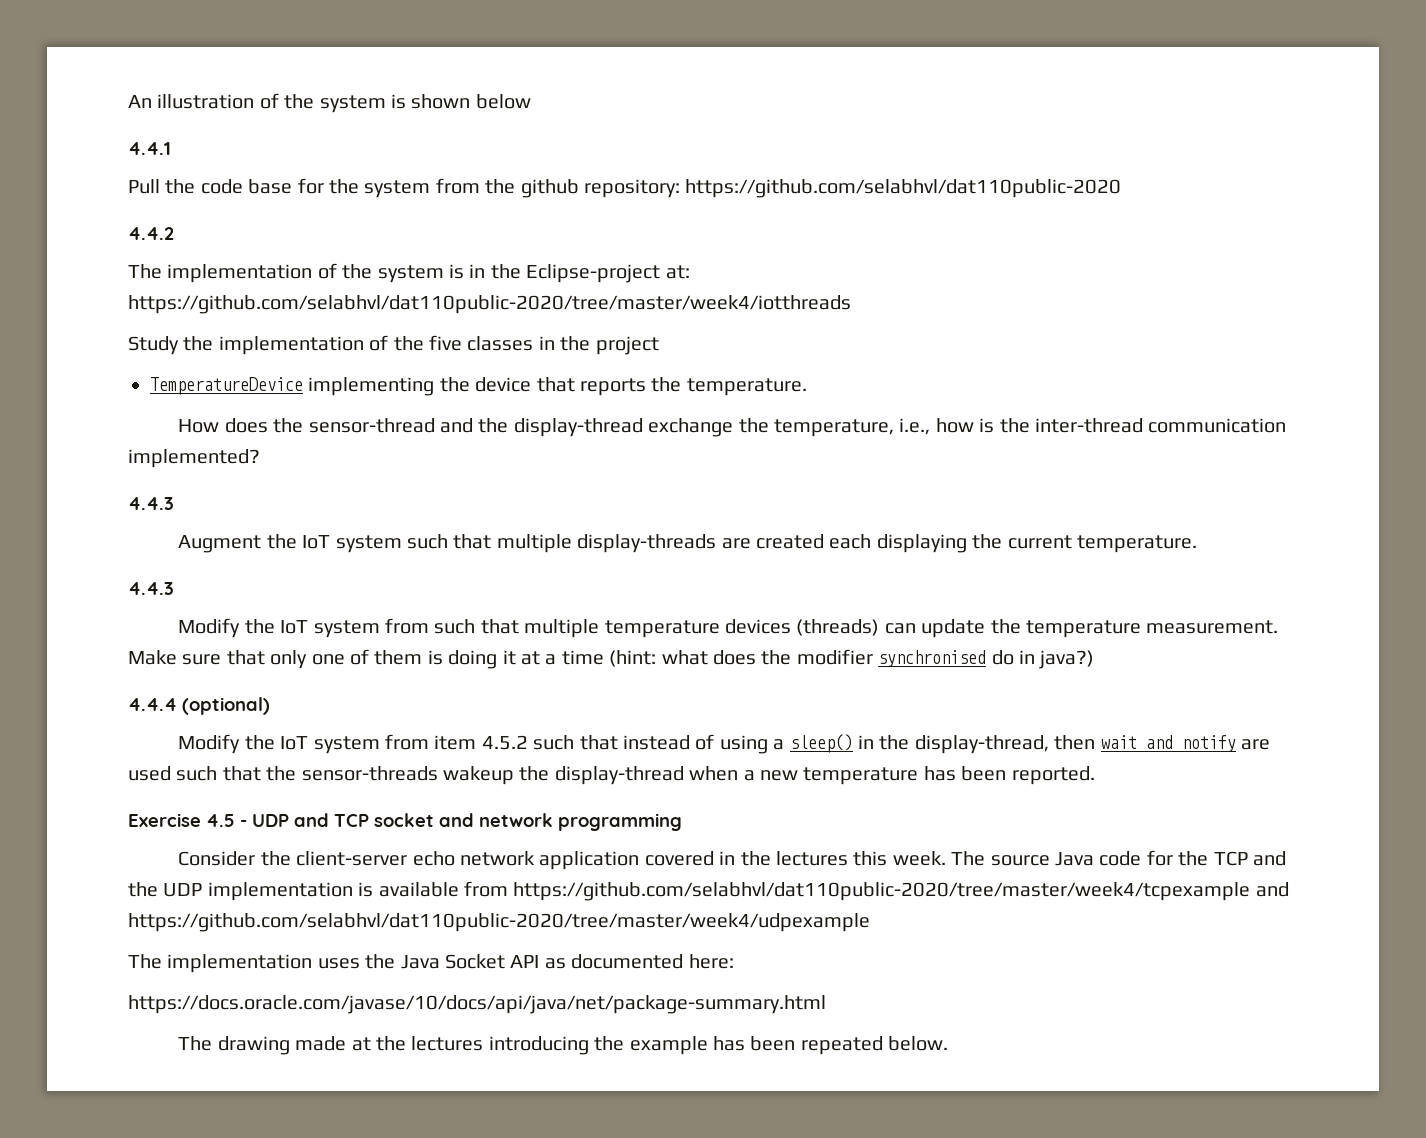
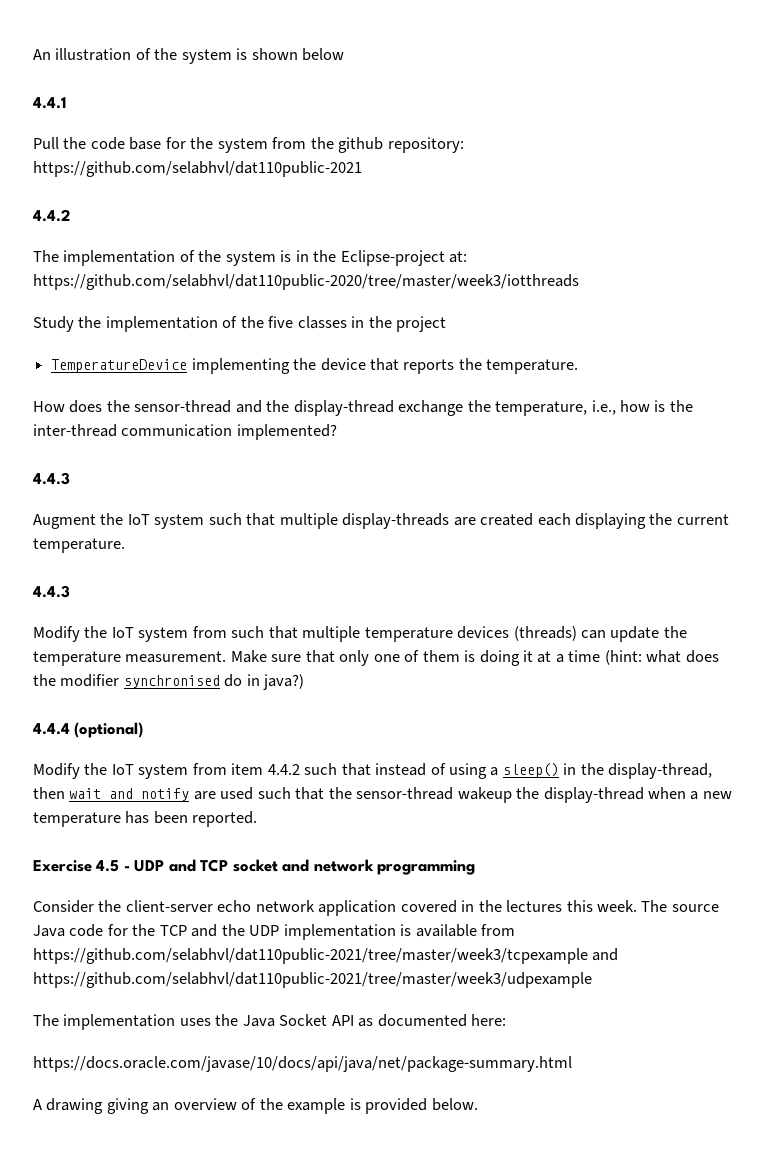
[685,179,1122,198] https://github.com/selabhvl/dat110public-2020 -> [33,161,362,177] https://github.com/selabhvl/dat110public-2021
[128,295,851,314] https://github.com/selabhvl/dat110public-2020/tree/master/week4/iotthreads -> [33,274,579,290] https://github.com/selabhvl/dat110public-2020/tree/master/week3/iotthreads
[481,735,528,750] 4.5.2 -> [267,764,300,775] 4.4.2
[301,766,438,781] sensor-threads -> [356,787,454,800] sensor-thread
[513,882,1289,901] [128,913,870,932] https://github.com/selabhvl/dat110public-2020/tree/master/week4/tcpexample and https://github.com/selabhvl/dat110public-2020/tree/master/week4/udpexample -> [33,948,619,964] [33,972,592,988] https://github.com/selabhvl/dat110public-2021/tree/master/week3/tcpexample and https://github.com/selabhvl/dat110public-2021/tree/master/week3/udpexample
[178,1036,883,1055] The drawing made at the lectures introducing the example has been repeated -> [33,1098,428,1114] A drawing giving an overview of the example is provided

